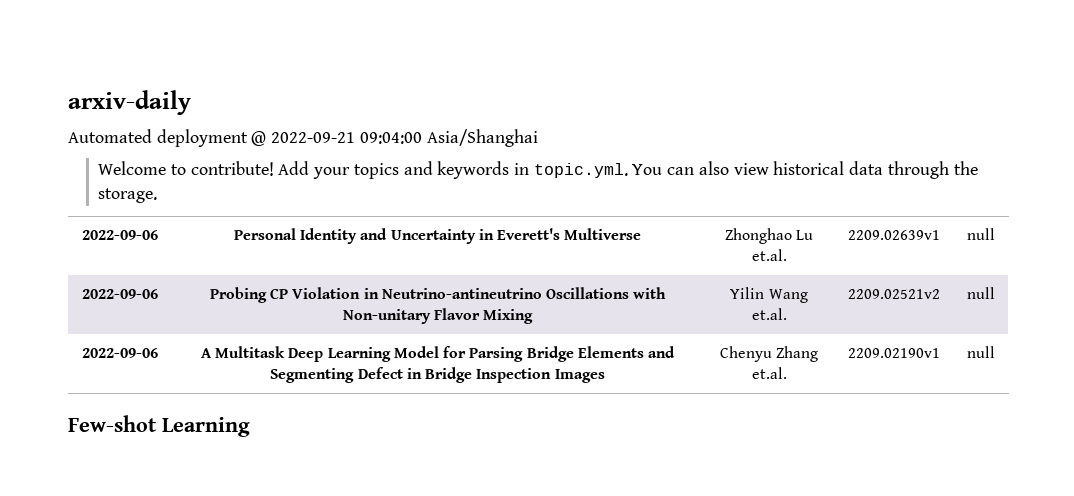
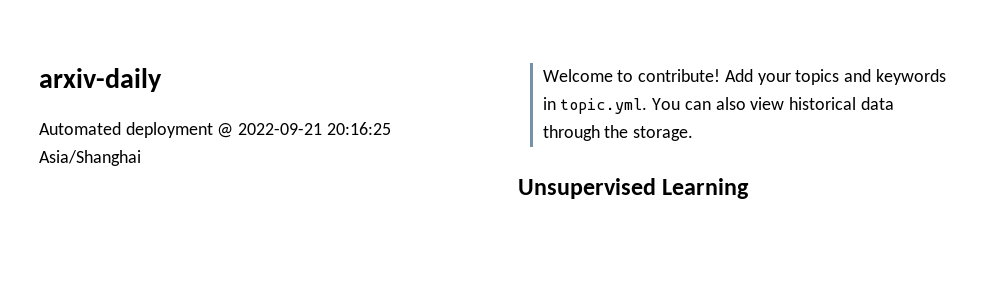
[359,132,422,144] 09:04:00 -> [326,122,391,135] 20:16:25
[82,230,158,240] [233,228,642,244] [724,228,814,244] [751,249,787,261] [848,230,940,240] [967,228,995,240] [82,289,158,299] [209,287,667,303] [342,308,534,324] [730,287,808,303] [751,308,787,320] [848,289,940,299] [967,287,995,299] [82,348,158,358] [200,346,676,362] [270,367,605,383] [719,346,819,362] [751,367,787,379] [848,348,940,358] [967,346,995,358] [68,415,157,432] // 2022-09-06 | Personal Identity and Uncertainty in Everett's Multiverse | Zhonghao Lu et.al. | 2209.02639v1 | null // 2022-09-06 | Probing CP Violation in Neutrino-antineutrino Oscillations with Non-unitary Flavor Mixing | Yilin Wang et.al. | 2209.02521v2 | null // 2022-09-06 | A Multitask Deep Learning Model for Parsing Bridge Elements and Segmenting Defect in Bridge Inspection Images | Chenyu Zhang et.al. | 2209.02190v1 | null // Few-shot -> [518,178,656,199] // Unsupervised

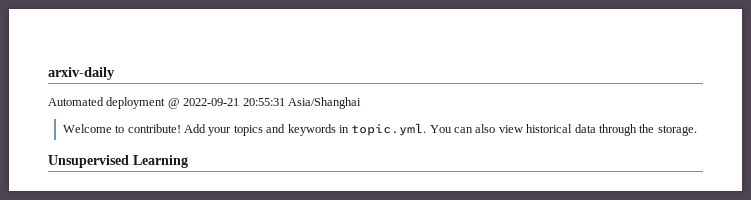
[326,122,391,135] 20:16:25 -> [242,98,285,106] 20:55:31

